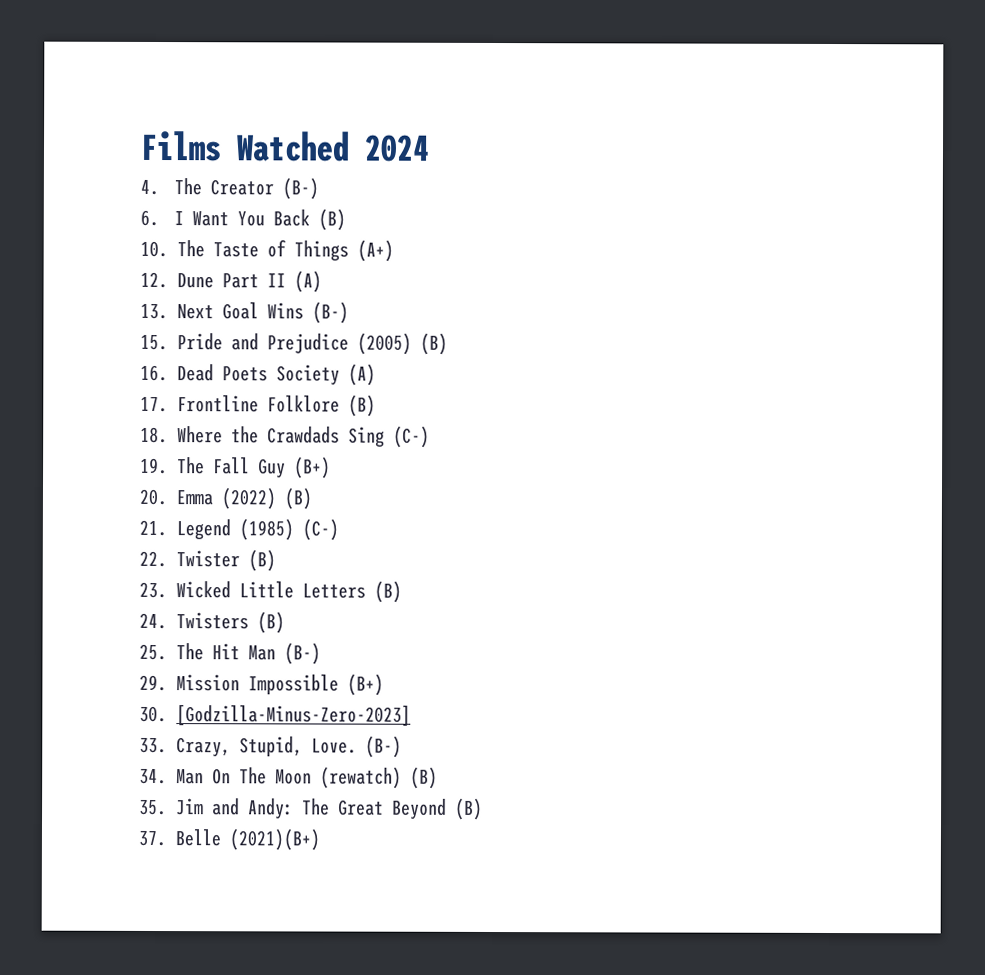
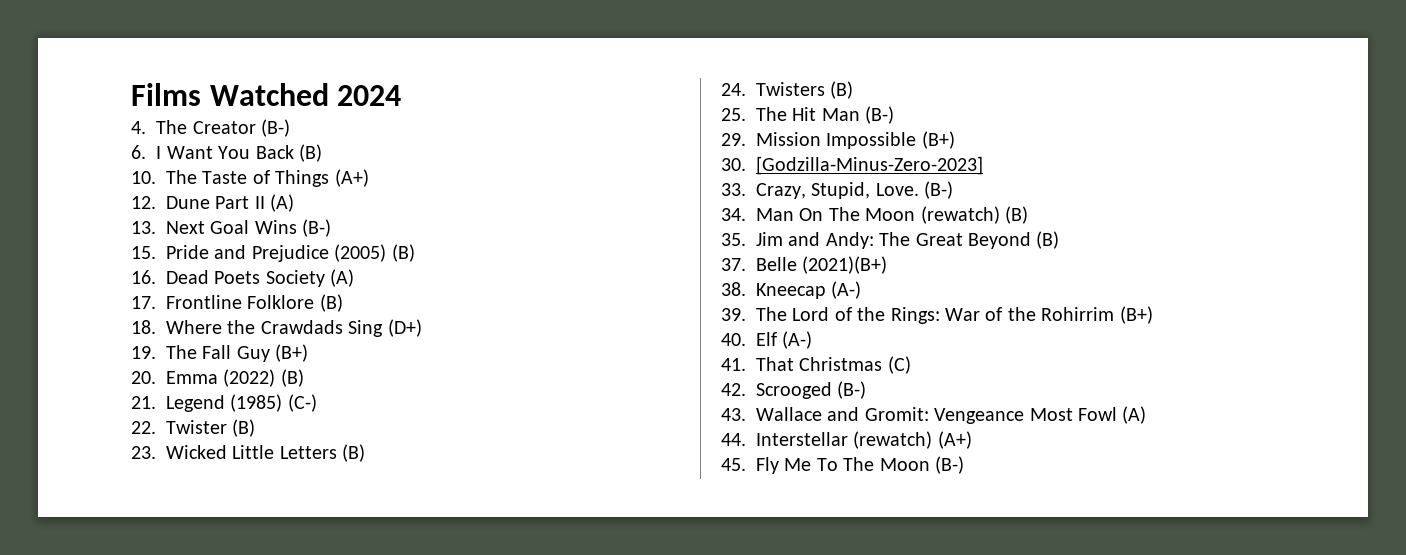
[393,425,430,448] (C-) -> [387,319,422,337] (D+)
(320, 839) none -> [721,281,862,299] [721,306,1153,324] [721,331,813,349] [721,356,911,374] [721,381,867,399] [721,406,1147,424] [721,431,972,449] [721,456,964,474] // 38. Kneecap (A-) // 39. The Lord of the Rings: War of the Rohirrim (B+) // 40. Elf (A-) // 41. That Christmas (C) // 42. Scrooged (B-) // 43. Wallace and Gromit: Vengeance Most Fowl (A) // 44. Interstellar (rewatch) (A+) // 45. Fly Me To The Moon (B-)

